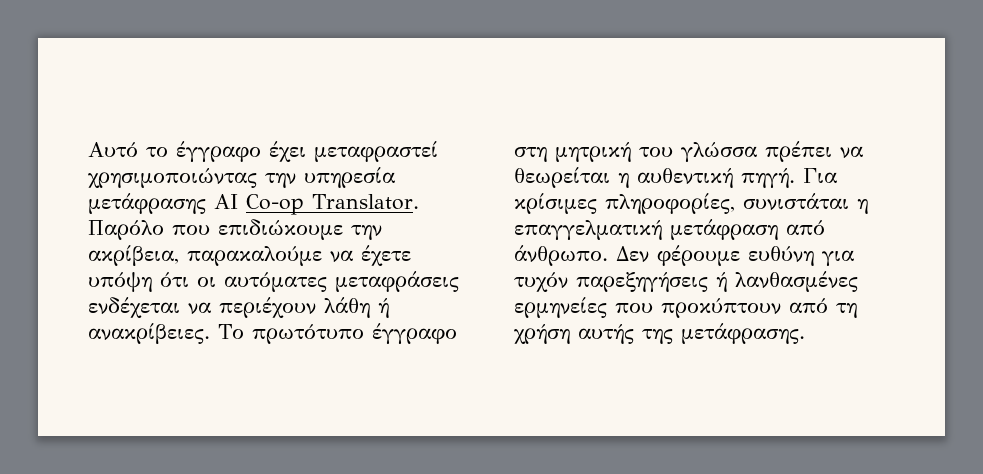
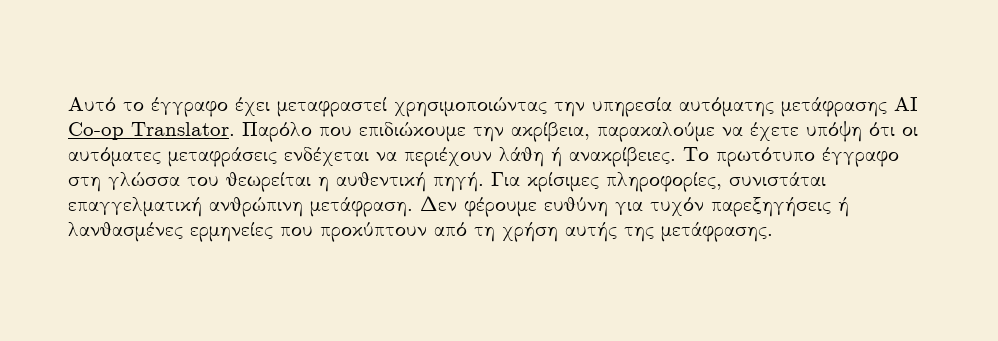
(397, 177) none -> [679,97,774,117] αυτόματης
[555,141,865,162] μητρική του γλώσσα πρέπει να -> [108,172,219,190] γλώσσα του
[857,199,869,214] [514,219,825,240] [514,245,608,266] η επαγγελματική μετάφραση από άνθρωπο. -> [68,197,413,217] επαγγελματική ανθρώπινη μετάφραση.

